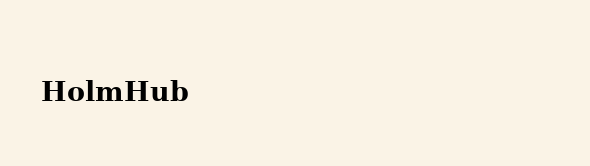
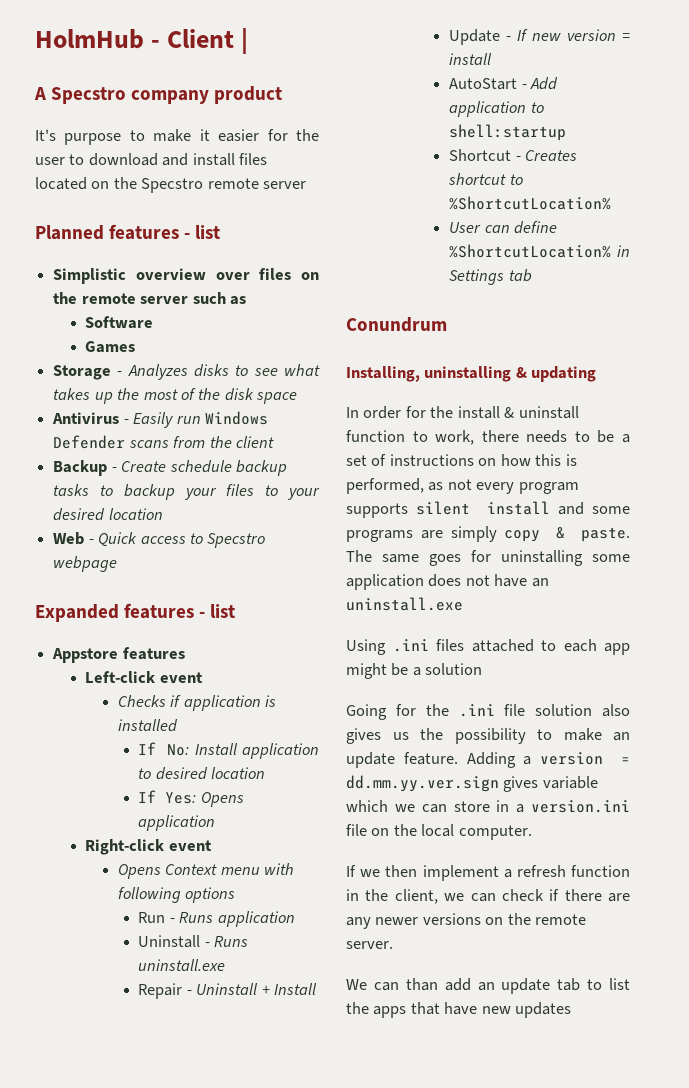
(189, 90) none -> [151,28,249,55] [34,86,283,104] [35,129,319,145] [35,153,268,166] [35,177,307,193] [35,224,221,240] [53,268,320,284] [53,292,246,305] [85,316,154,329] [85,341,136,353] [53,364,320,380] [53,388,298,404] [52,411,268,428] [53,435,274,449] [53,460,287,476] [53,484,320,500] [53,508,163,521] [53,532,266,548] [53,556,118,572] [35,603,236,622] [52,647,185,663] [85,671,203,683] [117,695,277,711] [117,719,178,732] [138,742,319,759] [138,767,266,780] [138,790,244,807] [138,815,216,831] [85,839,212,855] [117,863,295,879] [117,887,236,903] [138,911,295,927] [138,935,249,948] [138,959,226,971] [138,983,318,999] [449,29,630,45] [449,53,493,65] [449,77,559,90] [449,101,544,117] [449,124,567,141] [449,149,578,161] [448,173,523,185] [449,196,612,210] [449,221,558,234] [449,244,630,258] [449,269,532,285] [346,317,447,332] [346,366,597,382] [346,406,579,419] [346,430,630,445] [346,454,577,466] [346,478,579,494] [346,501,630,518] [346,526,630,542] [346,550,630,566] [346,574,549,590] [346,597,463,611] [346,639,630,655] [346,663,483,679] [346,704,630,720] [346,728,630,744] [346,752,630,768] [346,775,598,792] [346,800,630,813] [346,824,532,840] [346,865,630,881] [346,889,630,904] [346,913,587,929] [346,941,393,949] [346,978,630,994] [346,1002,572,1018] - Client | // A Specstro company product // It's purpose to make it easier for the user to download and install files located on the Specstro remote server // Planned features - list // Simplistic overview over files on the remote server such as // Software // Games // Storage - Analyzes disks to see what takes up the most of the disk space // Antivirus - Easily run Windows Defender scans from the client // Backup - Create schedule backup tasks to backup your files to your desired location // Web - Quick access to Specstro webpage // Expanded features - list // Appstore features // Left-click event // Checks if application is installed // If No: Install application to desired location // If Yes: Opens application // Right-click event // Opens Context menu with following options // Run - Runs application // Uninstall - Runs uninstall.exe // Repair - Uninstall + Install // Update - If new version = install // AutoStart - Add application to shell:startup // Shortcut - Creates shortcut to %ShortcutLocation% // User can define %ShortcutLocation% in Settings tab // Conundrum // Installing, uninstalling & updating // In order for the install & uninstall function to work, there needs to be a set of instructions on how this is performed, as not every program supports silent install and some programs are simply copy & paste. The same goes for uninstalling some application does not have an uninstall.exe // Using .ini files attached to each app might be a solution // Going for the .ini file solution also gives us the possibility to make an update feature. Adding a version = dd.mm.yy.ver.sign gives variable which we can store in a version.ini file on the local computer. // If we then implement a refresh function in the client, we can check if there are any newer versions on the remote server. // We can than add an update tab to list the apps that have new updates

